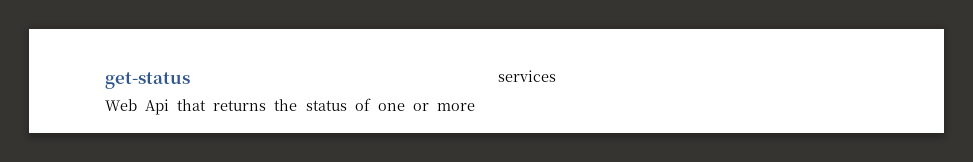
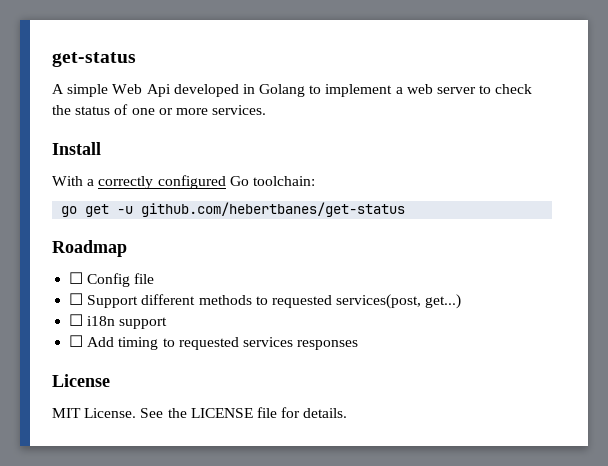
[105,99,267,115] Web Api that returns -> [52,84,533,97] A simple Web Api developed in Golang to implement a web server to check
[498,70,556,82] services -> [212,105,267,115] [52,142,101,155] [52,175,315,189] [61,202,406,217] [52,240,127,257] [69,272,155,287] [69,293,462,309] [69,314,168,329] [69,335,359,350] [52,374,110,387] [52,407,348,418] services. // Install // With a correctly configured Go toolchain: // go get -u github.com/hebertbanes/get-status // Roadmap // ☐ Config file // ☐ Support different methods to requested services(post, get...) // ☐ i18n support // ☐ Add timing to requested services responses // License // MIT License. See the LICENSE file for details.

